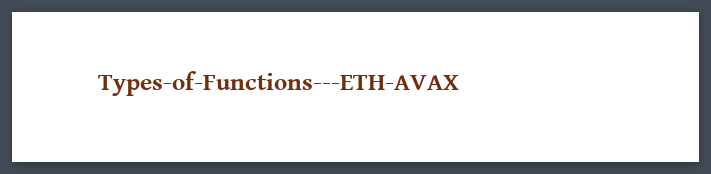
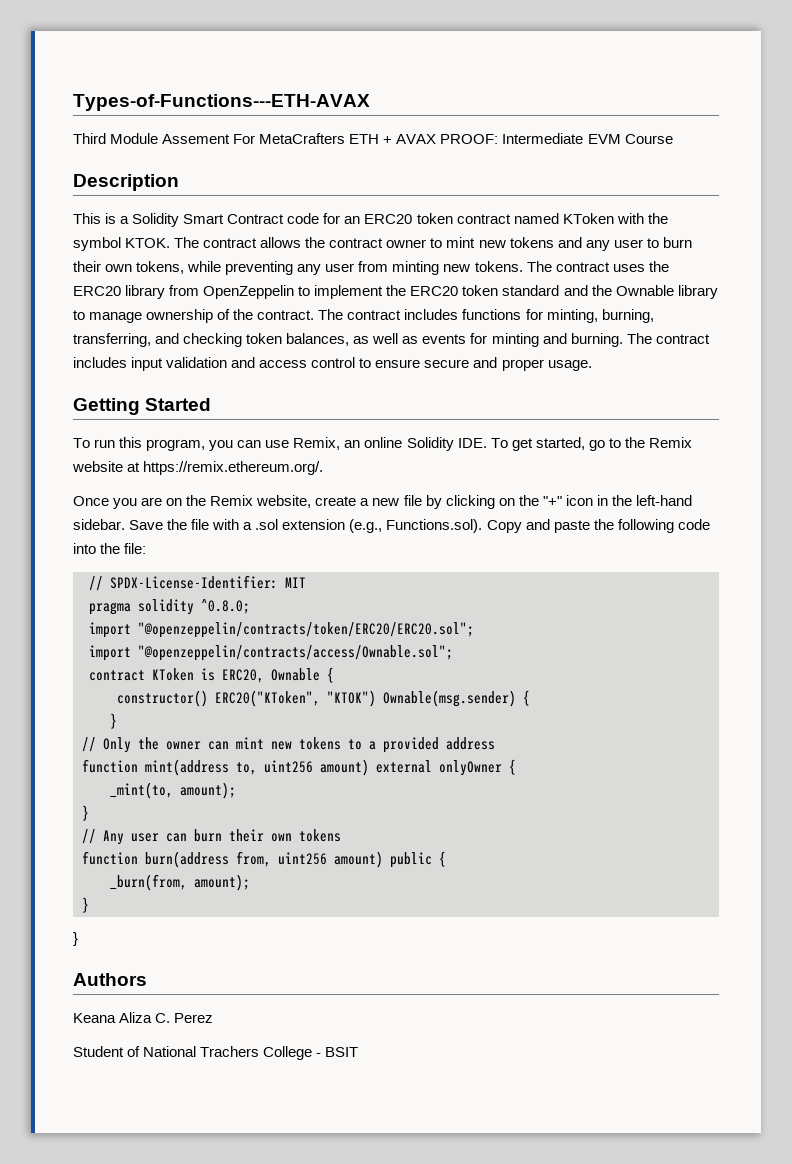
(459, 83) none -> [73,133,673,144] [73,174,179,191] [73,213,668,227] [73,237,692,251] [73,261,669,275] [73,285,718,299] [73,309,654,323] [73,333,710,347] [73,357,592,371] [73,398,212,415] [73,437,692,451] [72,461,324,475] [73,495,692,509] [73,519,710,533] [73,543,147,554] [89,575,306,591] [89,599,250,615] [89,622,474,638] [89,645,453,661] [89,667,334,683] [117,690,530,707] [110,713,117,729] [82,737,495,753] [82,759,516,776] [110,782,236,799] [82,805,89,821] [82,829,341,845] [82,851,446,868] [110,874,250,891] [82,897,89,913] [73,932,78,946] [73,973,147,986] [73,1012,214,1023] [73,1046,359,1060] // Third Module Assement For MetaCrafters ETH + AVAX PROOF: Intermediate EVM Course // Description // This is a Solidity Smart Contract code for an ERC20 token contract named KToken with the symbol KTOK. The contract allows the contract owner to mint new tokens and any user to burn their own tokens, while preventing any user from minting new tokens. The contract uses the ERC20 library from OpenZeppelin to implement the ERC20 token standard and the Ownable library to manage ownership of the contract. The contract includes functions for minting, burning, transferring, and checking token balances, as well as events for minting and burning. The contract includes input validation and access control to ensure secure and proper usage. // Getting Started // To run this program, you can use Remix, an online Solidity IDE. To get started, go to the Remix website at https://remix.ethereum.org/. // Once you are on the Remix website, create a new file by clicking on the "+" icon in the left-hand sidebar. Save the file with a .sol extension (e.g., Functions.sol). Copy and paste the following code into the file: // // SPDX-License-Identifier: MIT // pragma solidity ^0.8.0; // import "@openzeppelin/contracts/token/ERC20/ERC20.sol"; // import "@openzeppelin/contracts/access/Ownable.sol"; // contract KToken is ERC20, Ownable { // constructor() ERC20("KToken", "KTOK") Ownable(msg.sender) { // } // // Only the owner can mint new tokens to a provided address // function mint(address to, uint256 amount) external onlyOwner { // _mint(to, amount); // } // // Any user can burn their own tokens // function burn(address from, uint256 amount) public { // _burn(from, amount); // } // } // Authors // Keana Aliza C. Perez // Student of National Trachers College - BSIT

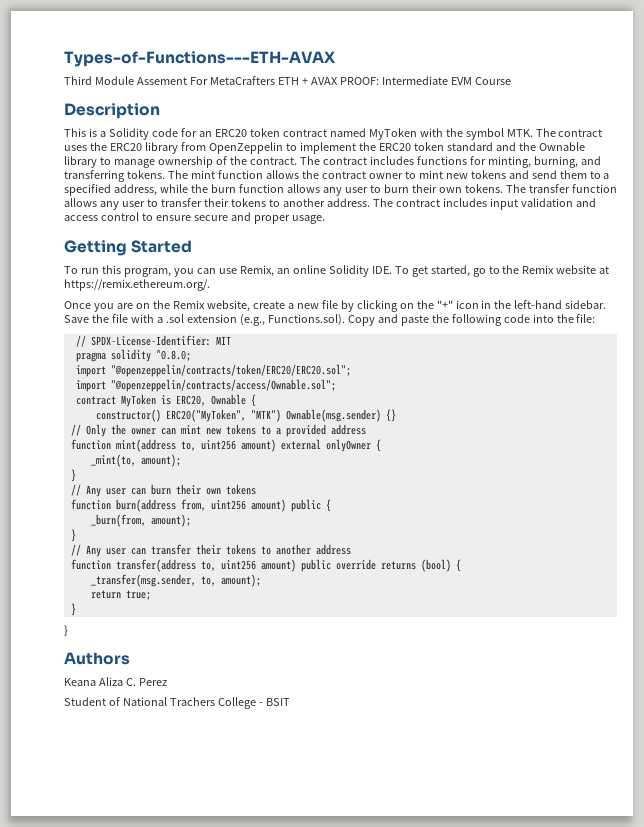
[183,214,285,224] Smart Contract -> (149, 134) none
[562,213,614,224] KToken -> [368,128,417,140] MyToken
[125,237,692,251] [73,261,523,275] KTOK. The contract allows the contract owner to mint new tokens and any user to burn their own tokens, while preventing any user from minting new tokens. -> [506,129,533,137] MTK.
[73,333,623,347] transferring, and checking token balances, as well as events for minting and burning. -> [580,156,601,165] [64,170,610,182] [64,184,617,196] [64,198,370,210] and transferring tokens. The mint function allows the contract owner to mint new tokens and send them to a specified address, while the burn function allows any user to burn their own tokens. The transfer function allows any user to transfer their tokens to another address.
[152,668,194,681] KToken -> [120,394,156,407] MyToken
[215,690,530,707] [110,713,117,729] ERC20("KToken", "KTOK") Ownable(msg.sender) { // } -> [165,409,396,422] ERC20("MyToken", "MTK") Ownable(msg.sender) {}
(89, 905) none -> [70,544,351,557] [70,559,461,572] [90,574,261,587] [90,590,151,600] [70,603,76,616] // // Any user can transfer their tokens to another address // function transfer(address to, uint256 amount) public override returns (bool) { // _transfer(msg.sender, to, amount); // return true; // }

